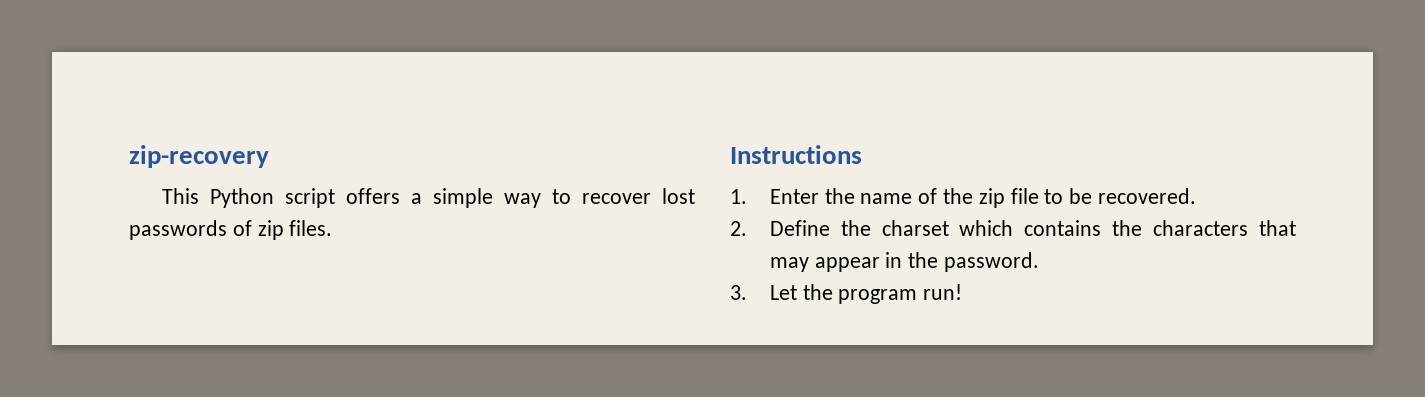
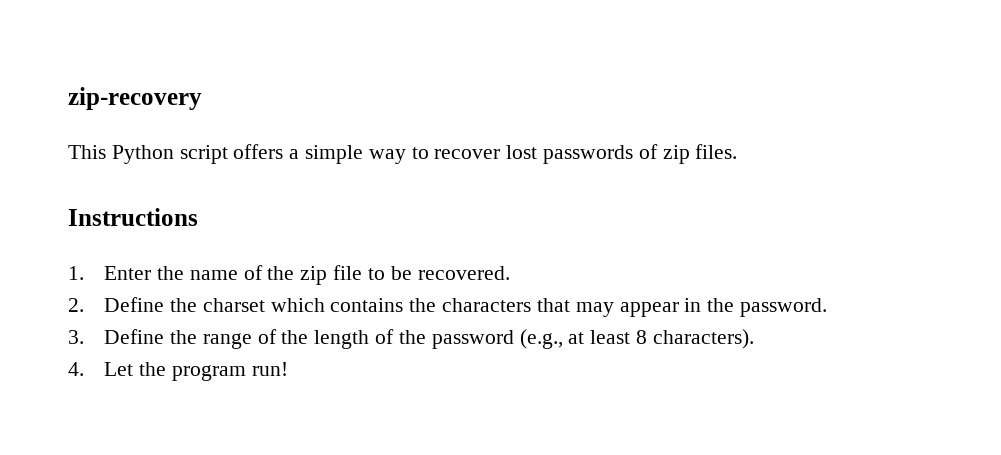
(747, 292) none -> [104,329,754,349] [68,362,84,376] Define the range of the length of the password (e.g., at least 8 characters). // 4.

